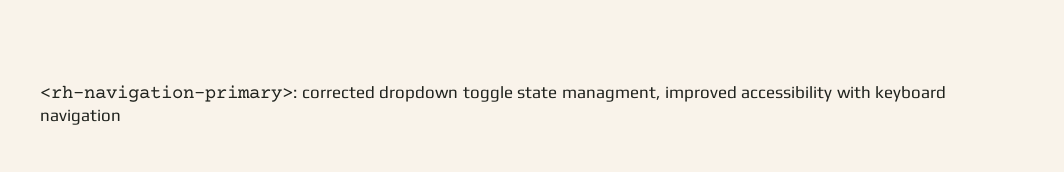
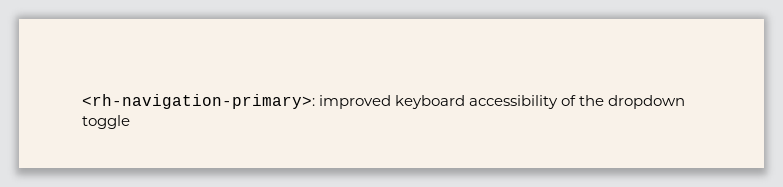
[301,86,947,102] [40,109,121,125] corrected dropdown toggle state managment, improved accessibility with keyboard navigation -> [319,95,686,109] [82,115,130,129] improved keyboard accessibility of the dropdown toggle

